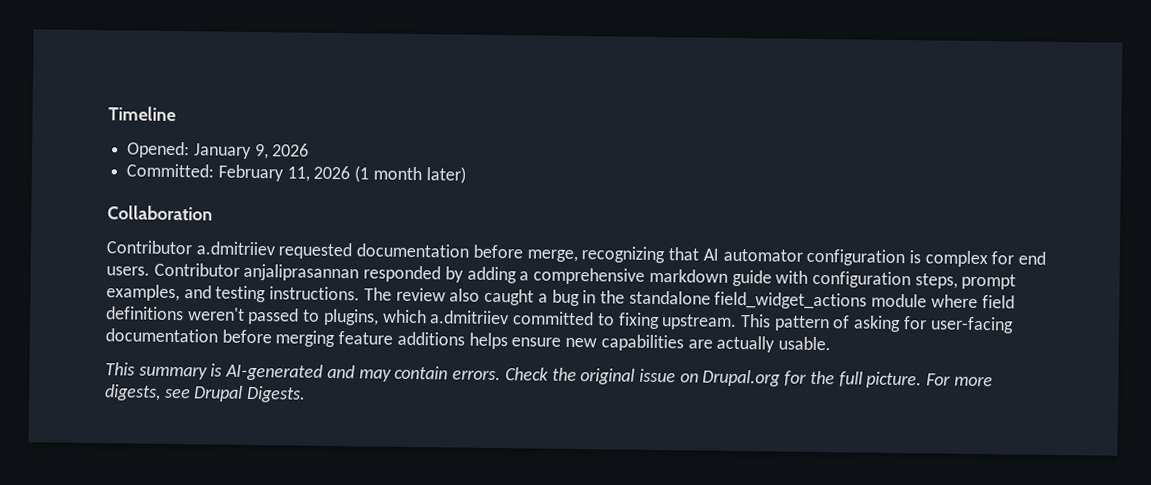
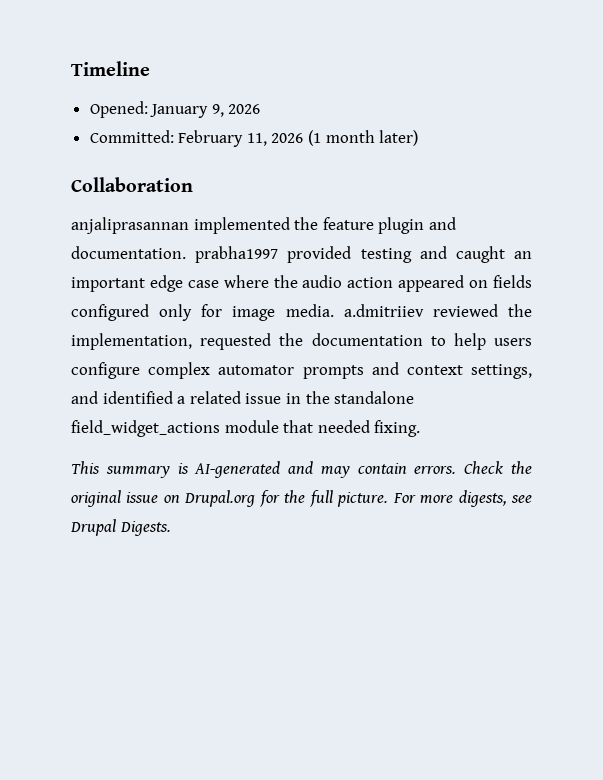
[106,240,1047,268] [106,262,1017,290] [106,284,580,307] Contributor a.dmitriiev requested documentation before merge, recognizing that AI automator configuration is complex for end users. Contributor anjaliprasannan responded by adding a comprehensive markdown guide with configuration steps, prompt examples, and testing instructions. The review also caught a bug -> [71,217,456,234] [71,246,532,263] [71,275,533,292] [71,304,532,321] [71,333,532,350] [71,362,532,379] [71,391,282,404] anjaliprasannan implemented the feature plugin and documentation. prabha1997 provided testing and caught an important edge case where the audio action appeared on fields configured only for image media. a.dmitriiev reviewed the implementation, requested the documentation to help users configure complex automator prompts and context settings, and identified a related issue
[930,294,1015,309] [106,306,1014,334] [105,328,831,353] where field definitions weren't passed to plugins, which a.dmitriiev committed to fixing upstream. This pattern of asking for user-facing documentation before merging feature additions helps ensure new capabilities are actually usable. -> [283,420,421,437] that needed fixing.

